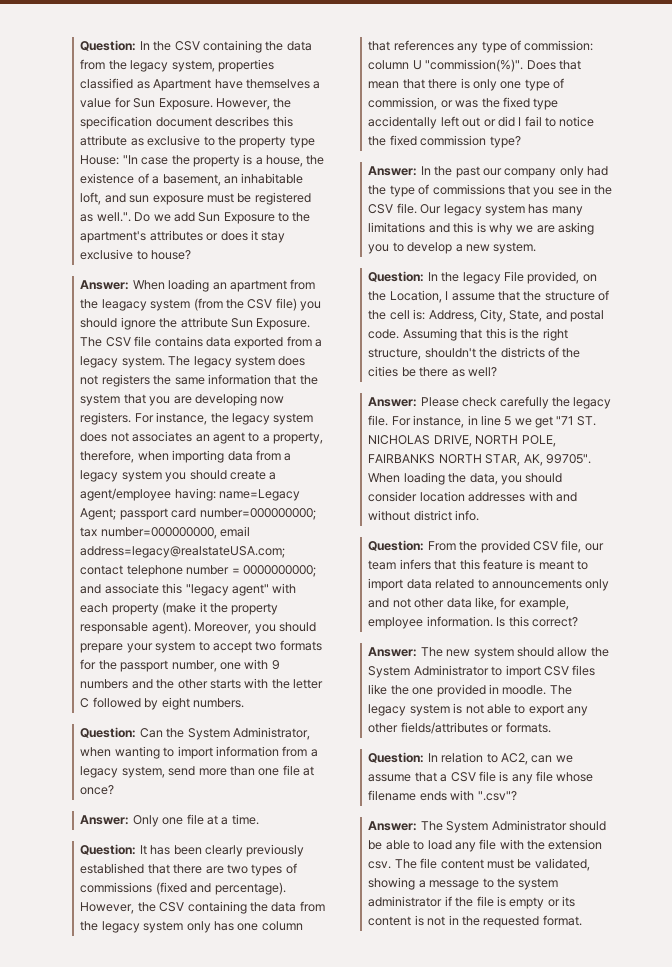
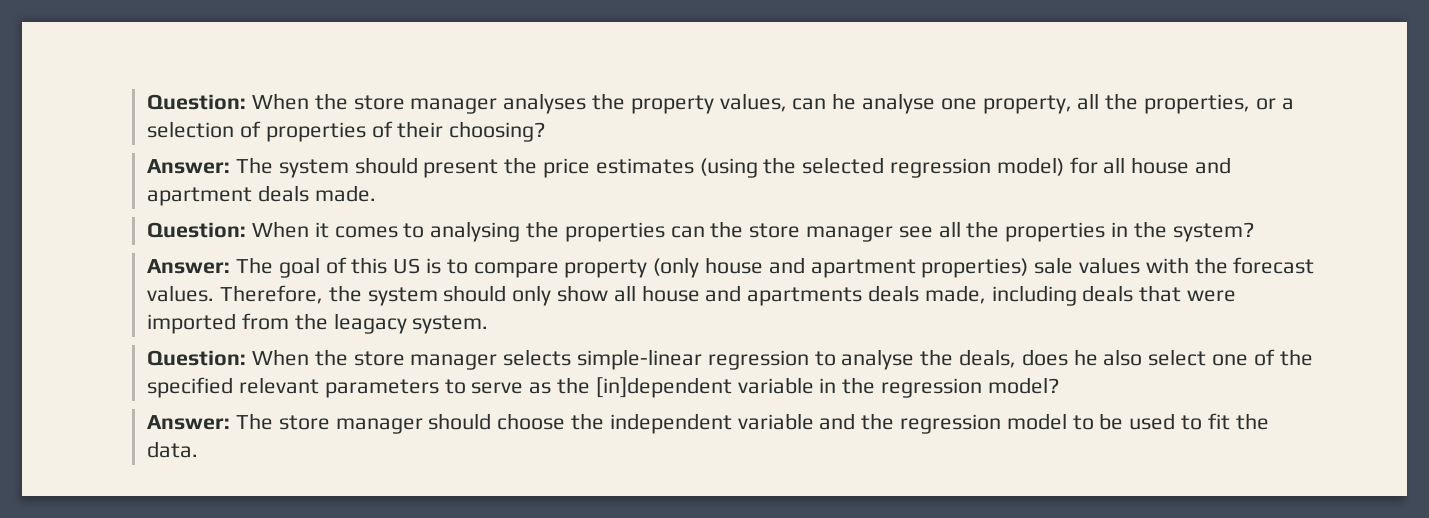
[80,40,312,53] [80,59,274,72] [80,78,321,91] [80,97,292,110] [80,116,293,129] [80,135,315,148] [80,154,325,167] [80,173,304,186] [80,192,311,205] [80,212,311,224] [80,230,286,243] [80,249,192,260] [80,279,316,292] [80,298,322,311] [80,317,311,330] [80,336,323,349] [80,356,306,368] [80,374,318,387] [80,393,285,406] [80,412,314,425] [80,431,324,444] [80,450,292,463] [80,470,277,482] [80,488,301,501] [80,508,316,520] [80,526,251,539] [80,546,286,558] [80,565,316,577] [80,583,297,596] [80,602,279,615] [80,621,316,634] [80,640,322,653] [80,659,280,672] [80,678,324,689] [80,697,244,710] [80,727,310,740] [80,746,318,759] [80,765,315,778] [80,785,115,795] [80,814,259,827] [80,844,305,857] [80,863,297,876] [80,882,286,895] [80,901,325,914] [80,921,303,933] [368,40,594,53] [368,59,581,72] [368,78,565,91] [368,97,559,110] [368,116,595,129] [368,135,521,148] [368,166,609,178] [368,184,613,197] [368,203,583,216] [368,222,595,235] [368,242,537,254] [368,271,597,284] [368,290,610,303] [368,309,605,322] [368,328,568,341] [368,347,581,360] [368,366,497,377] [368,396,612,409] [368,415,596,428] [368,435,556,447] [368,454,591,466] [368,472,563,485] [368,491,577,502] [368,510,480,521] [368,540,604,553] [368,559,589,570] [368,578,610,591] [368,597,569,610] [368,616,578,629] [368,647,609,659] [368,665,596,678] [368,684,572,697] [368,703,589,716] [368,722,551,734] [368,752,573,765] [368,771,594,784] [368,790,517,801] [368,820,606,833] [368,839,603,852] [368,858,590,871] [368,877,559,890] [368,896,576,909] [368,915,582,928] Question: In the CSV containing the data from the legacy system, properties classified as Apartment have themselves a value for Sun Exposure. However, the specification document describes this attribute as exclusive to the property type House: "In case the property is a house, the existence of a basement, an inhabitable loft, and sun exposure must be registered as well.". Do we add Sun Exposure to the apartment's attributes or does it stay exclusive to house? // Answer: When loading an apartment from the leagacy system (from the CSV file) you should ignore the attribute Sun Exposure. The CSV file contains data exported from a legacy system. The legacy system does not registers the same information that the system that you are developing now registers. For instance, the legacy system does not associates an agent to a property, therefore, when importing data from a legacy system you should create a agent/employee having: name=Legacy Agent; passport card number=000000000; tax number=000000000, email address=legacy@realstateUSA.com; contact telephone number = 0000000000; and associate this "legacy agent" with each property (make it the property responsable agent). Moreover, you should prepare your system to accept two formats for the passport number, one with 9 numbers and the other starts with the letter C followed by eight numbers. // Question: Can the System Administrator, when wanting to import information from a legacy system, send more than one file at once? // Answer: Only one file at a time. // Question: It has been clearly previously established that there are two types of commissions (fixed and percentage). However, the CSV containing the data from the legacy system only has one column that references any type of commission: column U "commission(%)". Does that mean that there is only one type of commission, or was the fixed type accidentally left out or did I fail to notice the fixed commission type? // Answer: In the past our company only had the type of commissions that you see in the CSV file. Our legacy system has many limitations and this is why we are asking you to develop a new system. // Question: In the legacy File provided, on the Location, I assume that the structure of the cell is: Address, City, State, and postal code. Assuming that this is the right structure, shouldn't the districts of the cities be there as well? // Answer: Please check carefully the legacy file. For instance, in line 5 we get "71 ST. NICHOLAS DRIVE, NORTH POLE, FAIRBANKS NORTH STAR, AK, 99705". When loading the data, you should consider location addresses with and without district info. // Question: From the provided CSV file, our team infers that this feature is meant to import data related to announcements only and not other data like, for example, employee information. Is this correct? // Answer: The new system should allow the System Administrator to import CSV files like the one provided in moodle. The legacy system is not able to export any other fields/attributes or formats. // Question: In relation to AC2, can we assume that a CSV file is any file whose filename ends with ".csv"? // Answer: The System Administrator should be able to load any file with the extension csv. The file content must be validated, showing a message to the system administrator if the file is empty or its content is not in the requested format. -> [147,93,1294,114] [147,121,546,142] [147,157,1232,178] [147,185,376,206] [147,221,1254,242] [147,257,1315,278] [147,285,1237,306] [147,313,489,334] [147,349,1313,370] [147,377,1059,398] [147,413,1269,434] [147,441,199,458] Question: When the store manager analyses the property values, can he analyse one property, all the properties, or a selection of properties of their choosing? // Answer: The system should present the price estimates (using the selected regression model) for all house and apartment deals made. // Question: When it comes to analysing the properties can the store manager see all the properties in the system? // Answer: The goal of this US is to compare property (only house and apartment properties) sale values with the forecast values. Therefore, the system should only show all house and apartments deals made, including deals that were imported from the leagacy system. // Question: When the store manager selects simple-linear regression to analyse the deals, does he also select one of the specified relevant parameters to serve as the [in]dependent variable in the regression model? // Answer: The store manager should choose the independent variable and the regression model to be used to fit the data.

